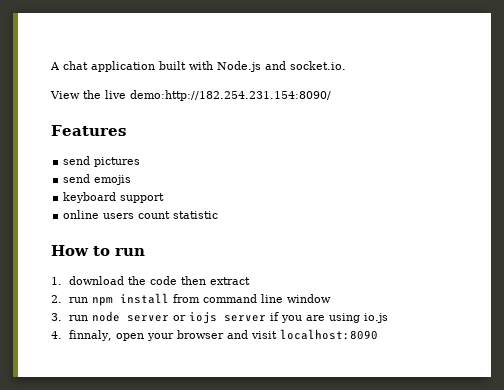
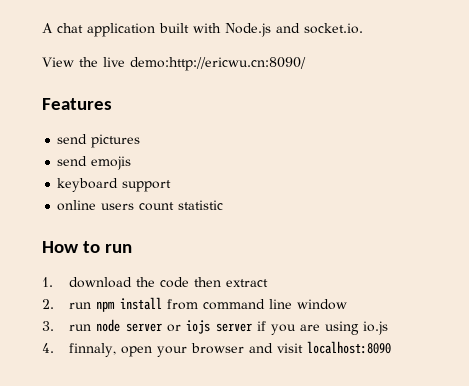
[130,90,331,101] demo:http://182.254.231.154:8090/ -> [130,57,306,71] demo:http://ericwu.cn:8090/

